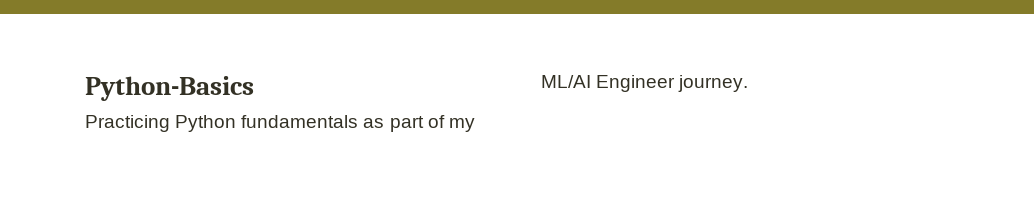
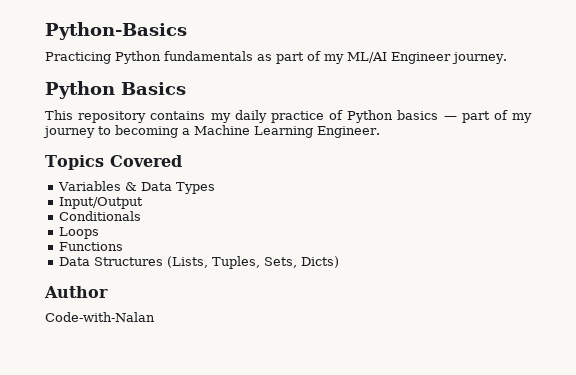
(749, 83) none -> [45,81,186,99] [45,110,532,123] [43,125,380,138] [45,155,182,170] [57,181,215,194] [58,197,143,209] [58,211,141,221] [58,227,99,239] [58,242,123,251] [58,256,339,269] [44,286,108,298] [45,312,155,322] // Python Basics // This repository contains my daily practice of Python basics — part of my journey to becoming a Machine Learning Engineer. // Topics Covered // Variables & Data Types // Input/Output // Conditionals // Loops // Functions // Data Structures (Lists, Tuples, Sets, Dicts) // Author // Code-with-Nalan

